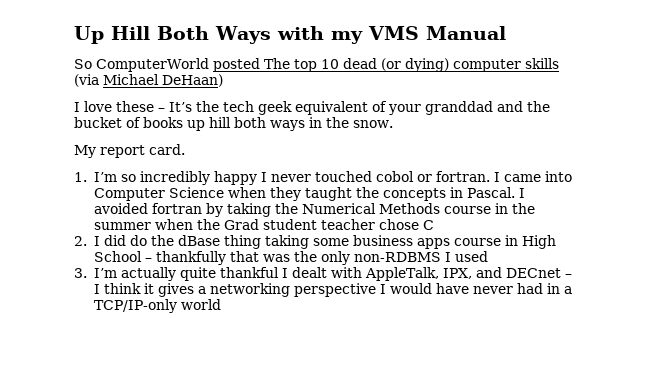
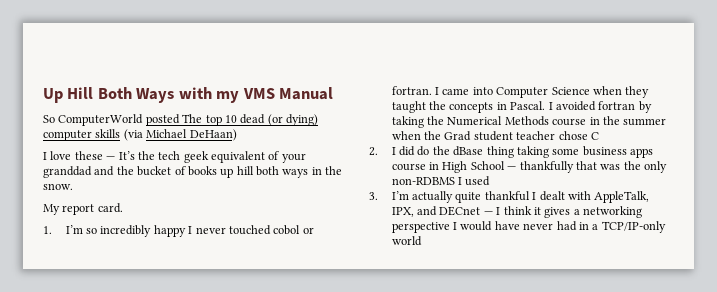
[158,108,165,112] – -> [106,156,116,160] —
[144,258,152,262] – -> [507,166,517,170] —
[564,274,572,278] – -> [483,211,493,215] —

